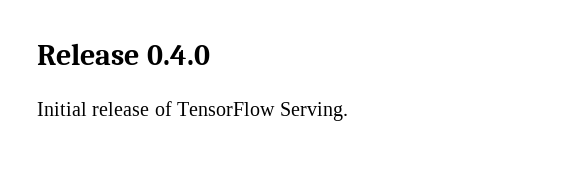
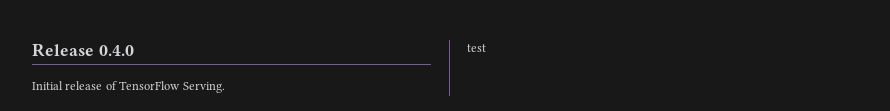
(348, 111) none -> [467,44,486,52] // test

